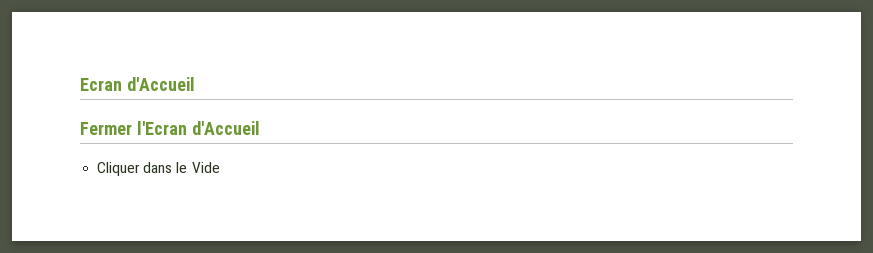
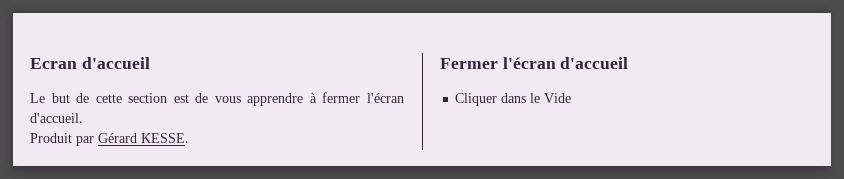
[126,77,195,91] d'Accueil -> [81,57,150,69] [30,92,404,106] [30,113,83,123] [30,133,189,146] d'accueil // Le but de cette section est de vous apprendre à fermer l'écran d'accueil. // Produit par Gérard KESSE.
[136,121,260,135] l'Ecran d'Accueil -> [502,57,629,69] l'écran d'accueil

